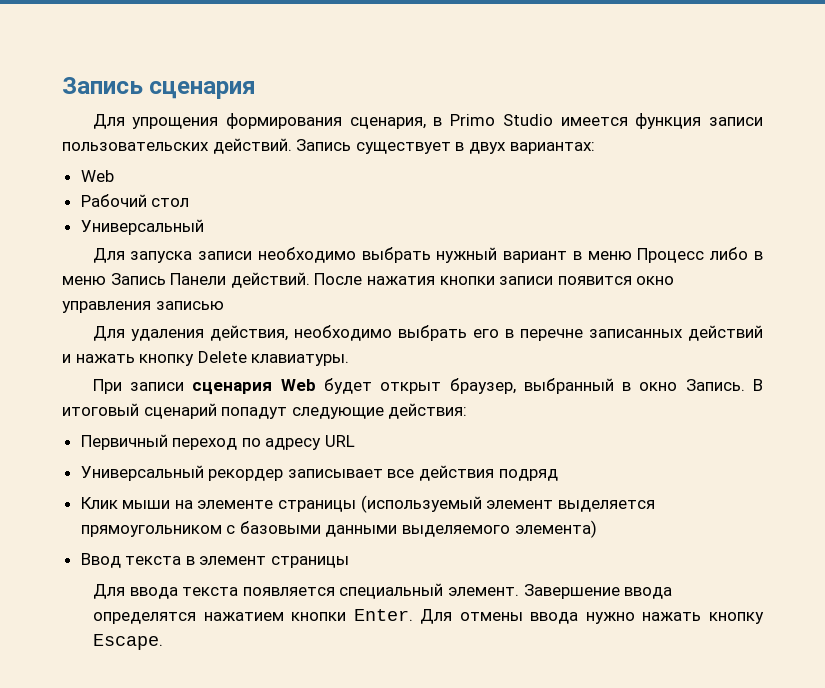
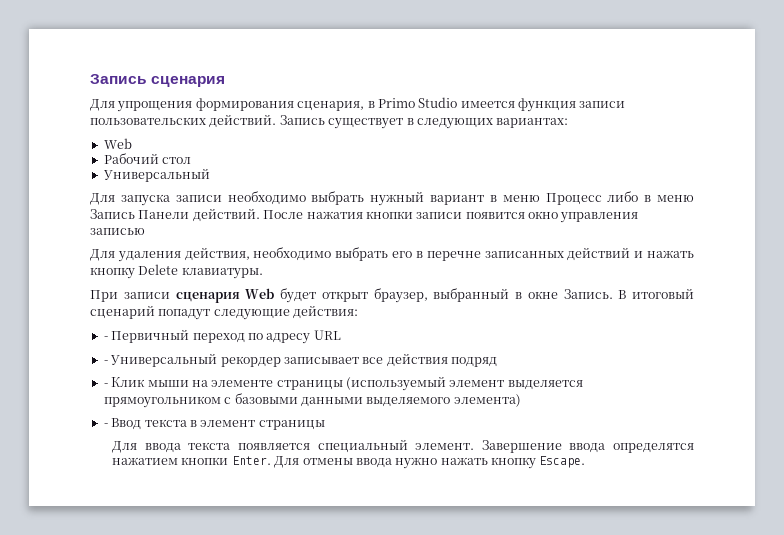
[468,142,506,154] двух -> [416,118,493,129] следующих
[639,382,678,391] окно -> [527,291,558,299] окне
(468, 411) none -> [103,336,108,340] -
(356, 441) none -> [103,360,108,364] -
(558, 475) none -> [103,383,108,387] -
(597, 529) none -> [103,423,108,427] -

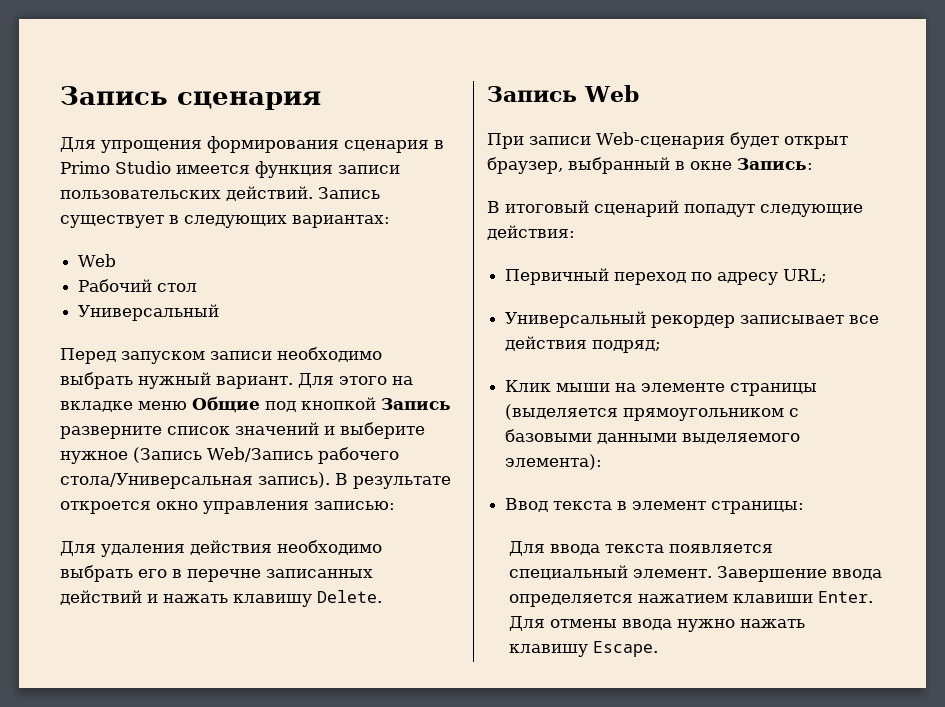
[297,101,365,111] сценария, -> [344,140,429,153] сценария
[90,193,170,206] Для запуска -> [60,348,205,364] Перед запуском
[430,191,694,205] [90,208,525,222] вариант в меню Процесс либо в меню Запись Панели действий. После нажатия кнопки записи появится -> [216,373,413,389] [60,396,451,413] [60,422,425,439] [60,447,399,464] [60,472,451,489] [60,501,151,514] вариант. Для этого на вкладке меню Общие под кнопкой Запись разверните список значений и выберите нужное (Запись Web/Запись рабочего стола/Универсальная запись). В результате откроется
[90,228,145,235] записью -> [314,501,395,510] записью:
[184,247,250,261] действия, -> [190,540,272,555] действия
[90,264,263,279] кнопку Delete клавиатуры. -> [233,590,382,607] [487,85,639,102] клавишу Delete. // Запись Web
[175,288,275,303] сценария Web -> [596,132,725,149] Web-сценария
[563,289,613,299] Запись. -> [737,158,813,170] Запись: //
[103,336,108,340] - -> (575, 232) none
[313,330,341,340] [103,360,108,364] URL // - -> [783,269,828,283] URL; //
[451,357,497,367] [103,383,108,387] подряд // - -> [592,340,662,353] подряд; //
[346,376,583,391] (используемый элемент выделяется -> [505,404,619,420] (выделяется
[453,394,521,407] [103,423,108,427] элемента) // - -> [505,454,603,470] элемента): //
[258,420,325,430] страницы -> [711,501,805,514] страницы:
[613,443,694,453] [112,457,229,465] определятся нажатием кнопки -> [509,594,814,607] определяется нажатием клавиши
[491,457,537,469] кнопку -> [509,644,589,657] клавишу

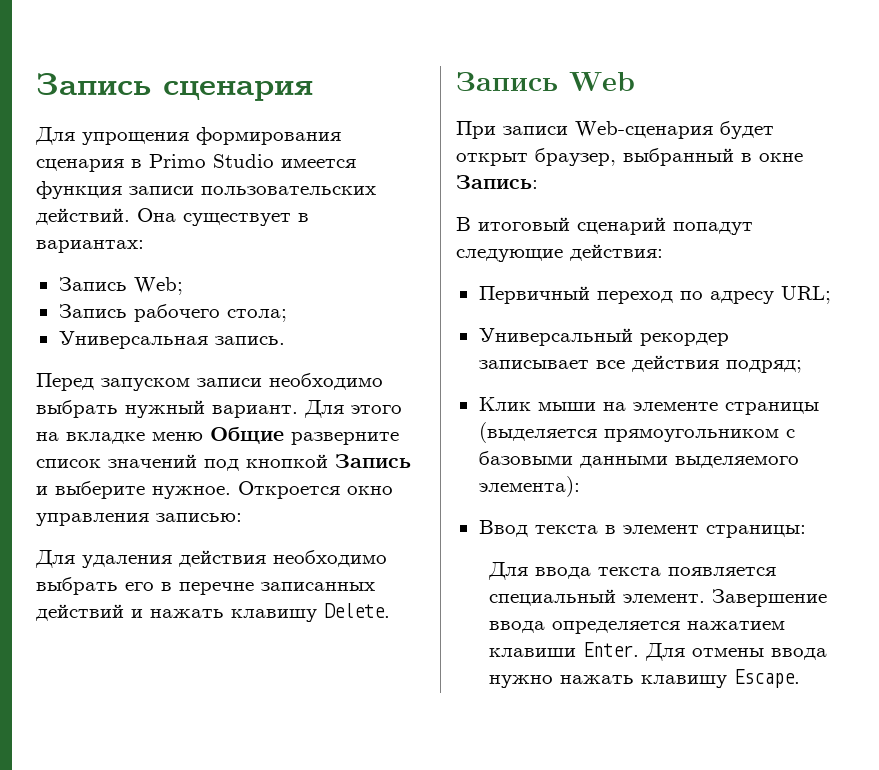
[318,187,380,199] Запись -> [137,208,176,222] Она
[184,215,287,228] следующих -> (309, 217) none
[78,254,117,267] [78,279,198,292] [78,304,220,321] Web // Рабочий стол // Универсальный -> [58,277,183,295] [58,304,287,322] [58,331,285,349] Запись Web; // Запись рабочего стола; // Универсальная запись.
[265,397,451,412] [60,422,425,439] [60,447,399,464] [60,472,451,489] [60,501,151,514] под кнопкой Запись разверните список значений и выберите нужное (Запись Web/Запись рабочего стола/Универсальная запись). В результате откроется -> [291,432,399,445] [36,454,411,471] [36,481,340,499] разверните список значений под кнопкой Запись и выберите нужное. Откроется

